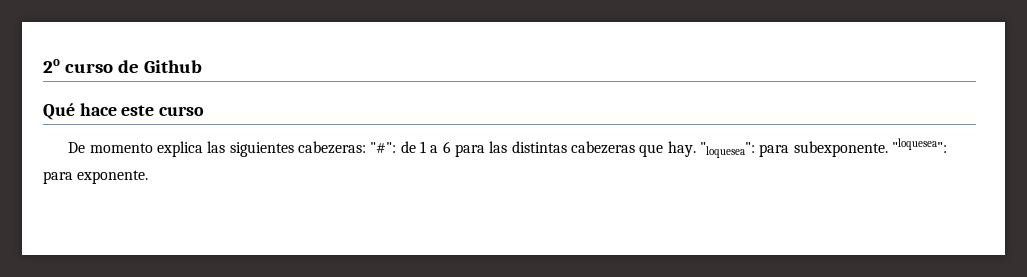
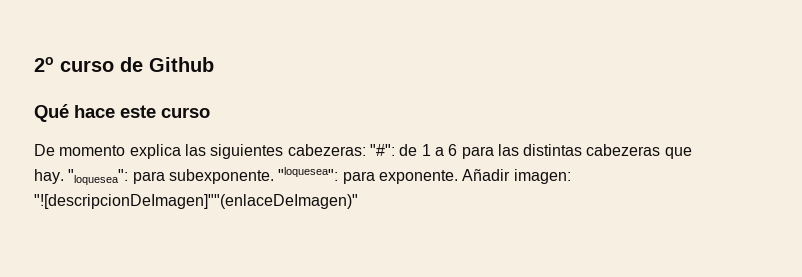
(149, 177) none -> [462,169,571,184] [34,194,358,209] Añadir imagen: "![descripcionDeImagen]""(enlaceDeImagen)"

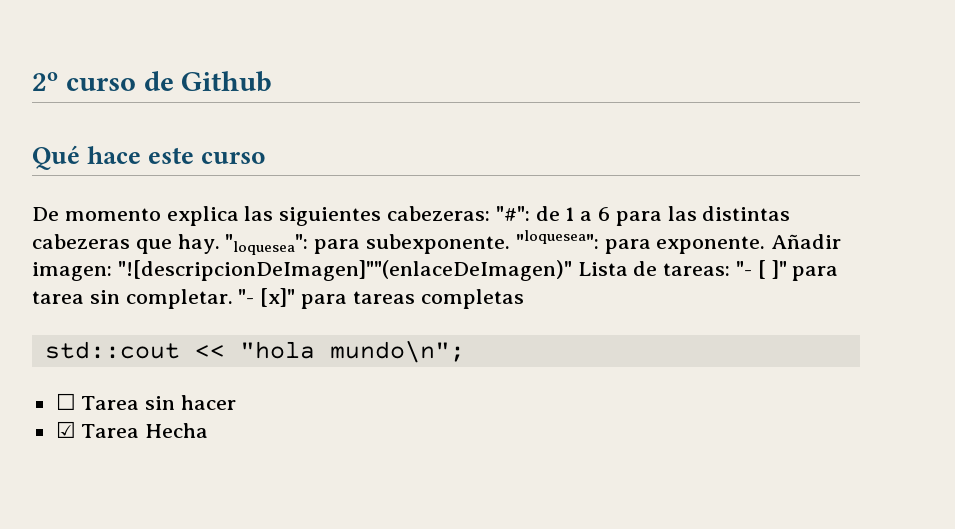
(358, 201) none -> [577,260,839,281] [32,288,524,309] [44,340,465,363] [55,393,237,410] [55,421,209,438] Lista de tareas: "- [ ]" para tarea sin completar. "- [x]" para tareas completas // std::cout << "hola mundo\n"; // ☐ Tarea sin hacer // ☑ Tarea Hecha

